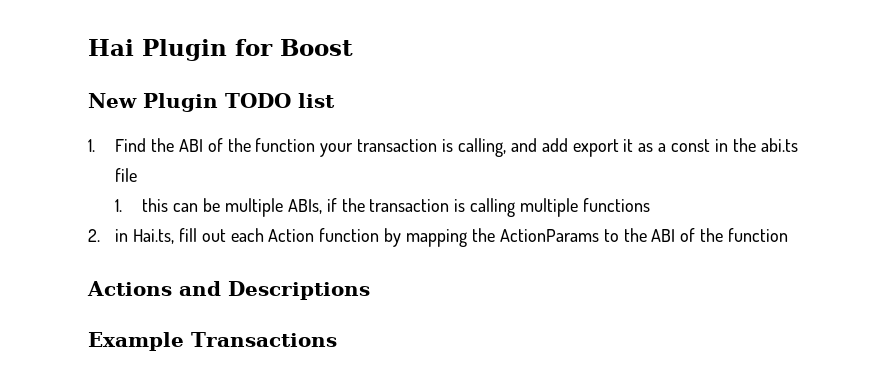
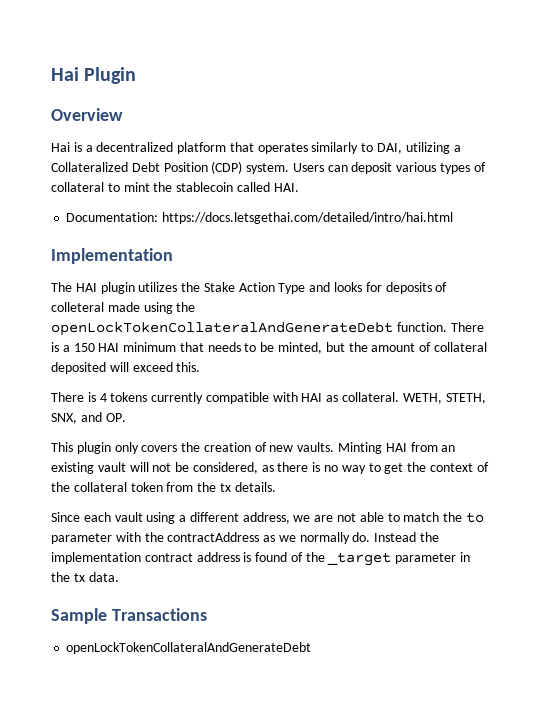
[235,39,353,56] [88,93,335,112] [88,138,798,157] [115,168,138,182] [115,198,650,217] [88,228,788,247] [87,281,370,300] [88,332,337,351] for Boost // New Plugin TODO list // 1. Find the ABI of the function your transaction is calling, and add export it as a const in the abi.ts file // 1. this can be multiple ABIs, if the transaction is calling multiple functions // 2. in Hai.ts, fill out each Action function by mapping the ActionParams to the ABI of the function // Actions and Descriptions // Example Transactions -> [51,108,123,121] [51,142,461,154] [51,161,486,174] [51,182,299,192] [66,212,454,224] [51,248,173,264] [51,282,448,294] [51,302,196,314] [51,322,484,336] [51,342,487,354] [51,362,201,374] [51,392,486,404] [51,412,126,424] [51,442,456,454] [51,462,489,474] [51,482,276,492] [51,512,484,524] [51,532,440,544] [51,552,471,566] [51,572,119,582] [51,608,207,624] [66,642,312,654] // Overview // Hai is a decentralized platform that operates similarly to DAI, utilizing a Collateralized Debt Position (CDP) system. Users can deposit various types of collateral to mint the stablecoin called HAI. // Documentation: https://docs.letsgethai.com/detailed/intro/hai.html // Implementation // The HAI plugin utilizes the Stake Action Type and looks for deposits of colleteral made using the openLockTokenCollateralAndGenerateDebt function. There is a 150 HAI minimum that needs to be minted, but the amount of collateral deposited will exceed this. // There is 4 tokens currently compatible with HAI as collateral. WETH, STETH, SNX, and OP. // This plugin only covers the creation of new vaults. Minting HAI from an existing vault will not be considered, as there is no way to get the context of the collateral token from the tx details. // Since each vault using a different address, we are not able to match the to parameter with the contractAddress as we normally do. Instead the implementation contract address is found of the _target parameter in the tx data. // Sample Transactions // openLockTokenCollateralAndGenerateDebt

